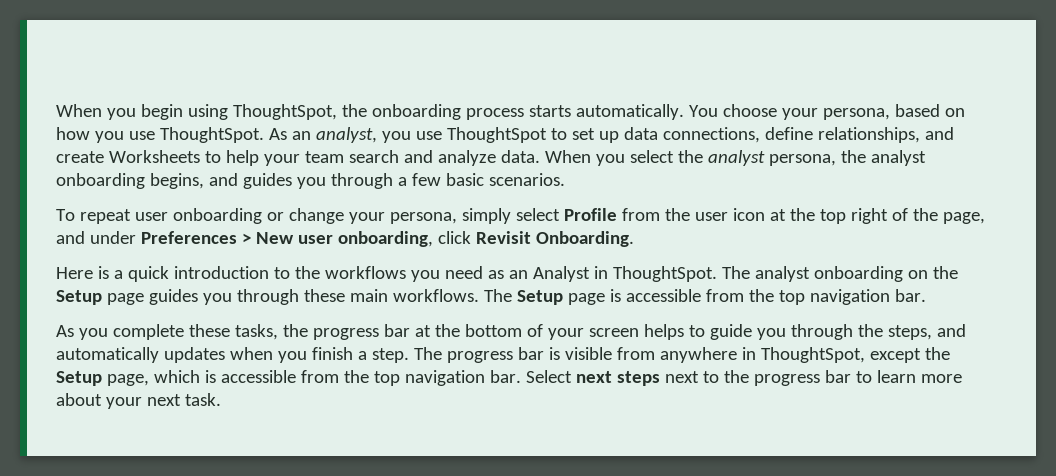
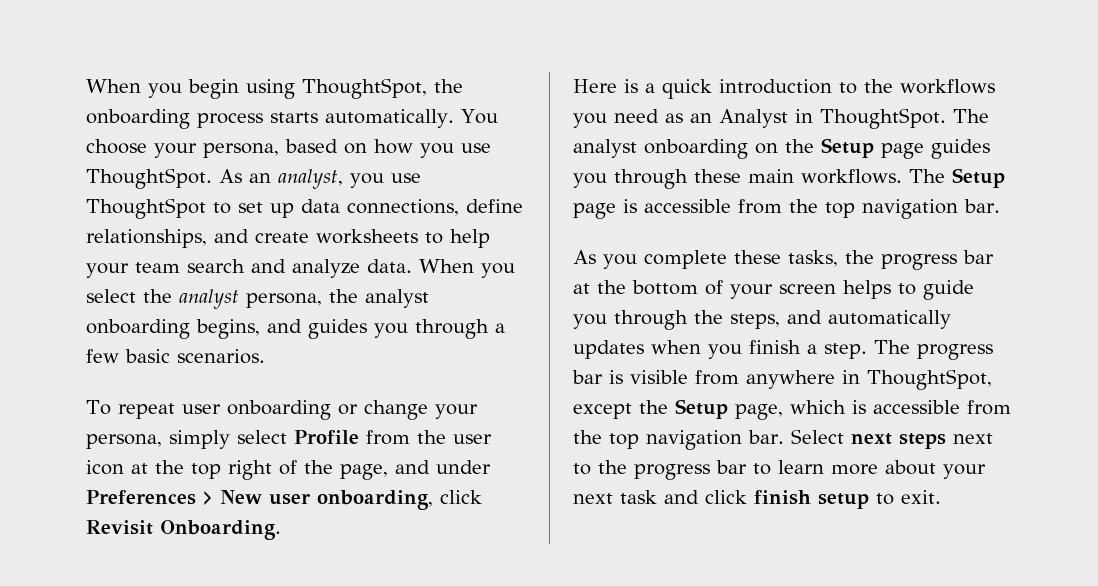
[108,150,200,163] Worksheets -> [316,229,418,244] worksheets
[184,393,221,406] task. -> [620,490,941,509] task and click finish setup to exit.

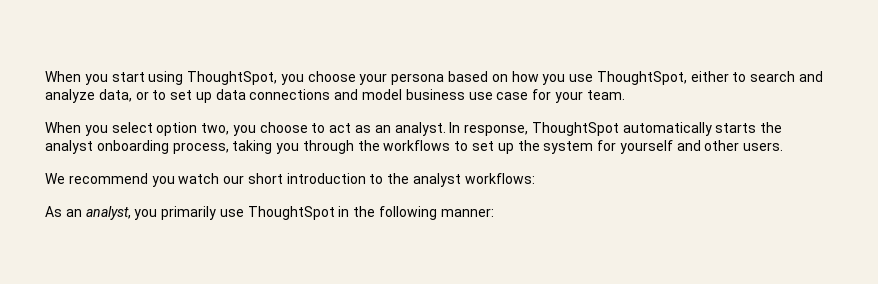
[86,79,239,99] When you begin -> [45,71,145,85] When you start
[434,79,463,93] [86,109,498,129] the onboarding process starts automatically. You -> [280,74,304,85] you
[203,143,279,158] persona, -> [391,73,445,85] persona
[86,168,212,189] ThoughtSpot. -> [596,71,824,85] [45,89,625,103] [45,122,783,136] [45,140,784,154] [45,173,535,187] ThoughtSpot, either to search and analyze data, or to set up data connections and model business use case for your team. // When you select option two, you choose to act as an analyst. In response, ThoughtSpot automatically starts the analyst onboarding process, taking you through the workflows to set up the system for yourself and other users. // We recommend you watch our short introduction to the analyst workflows: //
(384, 180) none -> [161,206,217,220] primarily
[213,199,523,218] [86,229,490,248] [86,259,515,278] [86,289,429,309] [86,319,505,339] [86,349,265,364] [86,400,478,420] [86,430,492,449] [86,460,491,480] [86,490,482,510] [86,520,281,540] [573,79,995,99] [573,108,989,129] [573,138,990,159] [573,168,1005,189] [573,199,1000,219] [573,250,994,270] [573,280,974,300] [573,310,951,330] [573,340,993,360] [572,369,992,390] [573,399,1011,420] [573,429,993,450] [573,460,986,480] [573,490,941,509] to set up data connections, define relationships, and create worksheets to help your team search and analyze data. When you select the analyst persona, the analyst onboarding begins, and guides you through a few basic scenarios. // To repeat user onboarding or change your persona, simply select Profile from the user icon at the top right of the page, and under Preferences > New user onboarding, click Revisit Onboarding. // Here is a quick introduction to the workflows you need as an Analyst in ThoughtSpot. The analyst onboarding on the Setup page guides you through these main workflows. The Setup page is accessible from the top navigation bar. // As you complete these tasks, the progress bar at the bottom of your screen helps to guide you through the steps, and automatically updates when you finish a step. The progress bar is visible from anywhere in ThoughtSpot, except the Setup page, which is accessible from the top navigation bar. Select next steps next to the progress bar to learn more about your next task and click finish setup to exit. -> [338,206,494,220] in the following manner:

